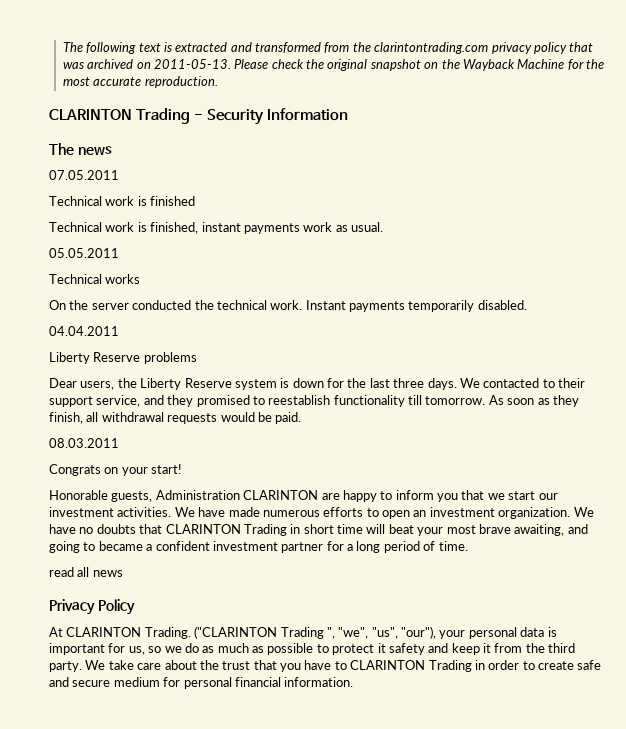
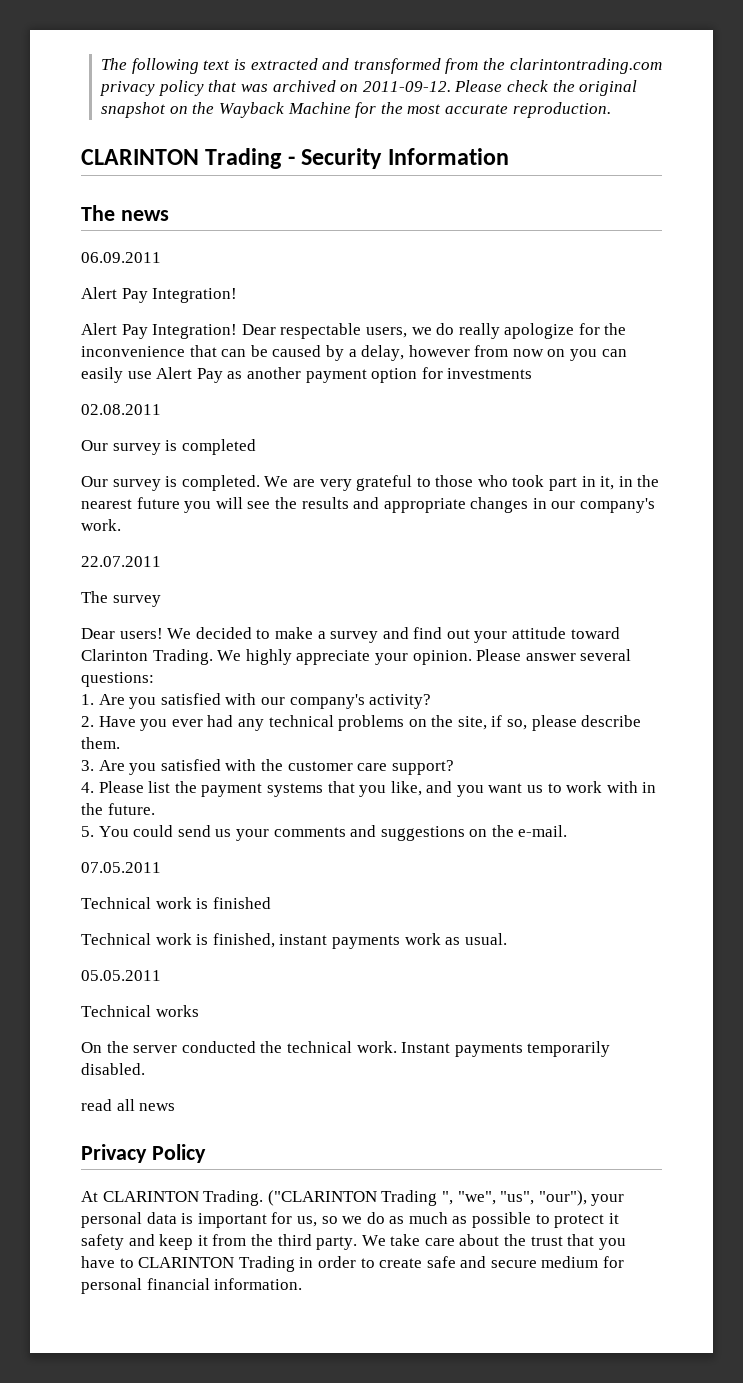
[153,59,231,69] 2011-05-13. -> [362,81,451,92] 2011-09-12.
(112, 150) none -> [81,252,161,263] [81,287,238,303] [81,323,627,339] [81,345,627,361] [81,367,533,383] [81,404,161,415] [81,439,256,455] [81,475,660,491] [81,497,656,513] [81,519,121,531] [81,556,161,567] [81,591,161,607] [81,627,620,643] [81,649,632,665] [81,672,154,687] [81,693,432,709] [81,715,642,731] [81,737,120,749] [81,759,454,775] [81,781,657,797] [81,803,155,815] [81,825,568,841] // 06.09.2011 // Alert Pay Integration! // Alert Pay Integration! Dear respectable users, we do really apologize for the inconvenience that can be caused by a delay, however from now on you can easily use Alert Pay as another payment option for investments // 02.08.2011 // Our survey is completed // Our survey is completed. We are very grateful to those who took part in it, in the nearest future you will see the results and appropriate changes in our company's work. // 22.07.2011 // The survey // Dear users! We decided to make a survey and find out your attitude toward Clarinton Trading. We highly appreciate your opinion. Please answer several questions: // 1. Are you satisfied with our company's activity? // 2. Have you ever had any technical problems on the site, if so, please describe them. // 3. Are you satisfied with the customer care support? // 4. Please list the payment systems that you like, and you want us to work with in the future. // 5. You could send us your comments and suggestions on the e-mail.
[49,326,119,336] [49,352,197,364] [49,378,585,390] [49,395,579,407] [49,412,302,424] [49,438,119,448] [49,464,183,476] [49,490,558,502] [49,507,594,519] [49,524,588,536] [49,541,468,553] // 04.04.2011 // Liberty Reserve problems // Dear users, the Liberty Reserve system is down for the last three days. We contacted to their support service, and they promised to reestablish functionality till tomorrow. As soon as they finish, all withdrawal requests would be paid. // 08.03.2011 // Congrats on your start! // Honorable guests, Administration CLARINTON are happy to inform you that we start our investment activities. We have made numerous efforts to open an investment organization. We have no doubts that CLARINTON Trading in short time will beat your most brave awaiting, and going to became a confident investment partner for a long period of time. -> (145, 1069) none

